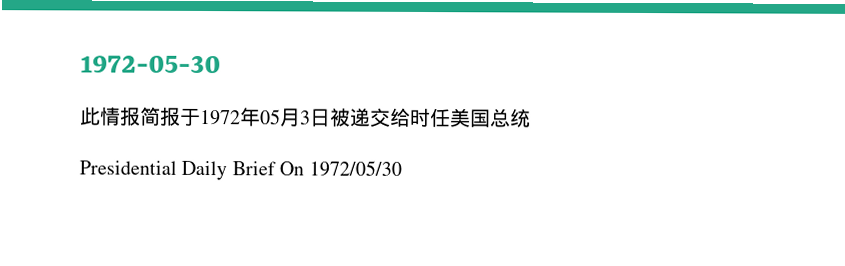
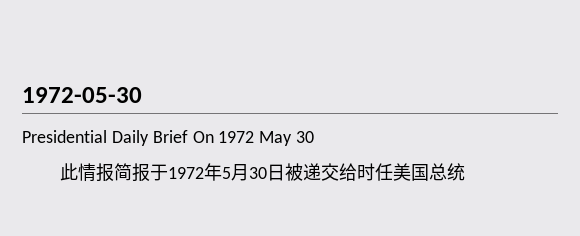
(221, 64) none -> [22,130,315,146] // Presidential Daily Brief On 1972 May 30
[260,108,311,127] 05月3 -> [221,164,267,181] 5月30
[79,160,402,181] // Presidential Daily Brief On 1972/05/30 -> (465, 172) none

